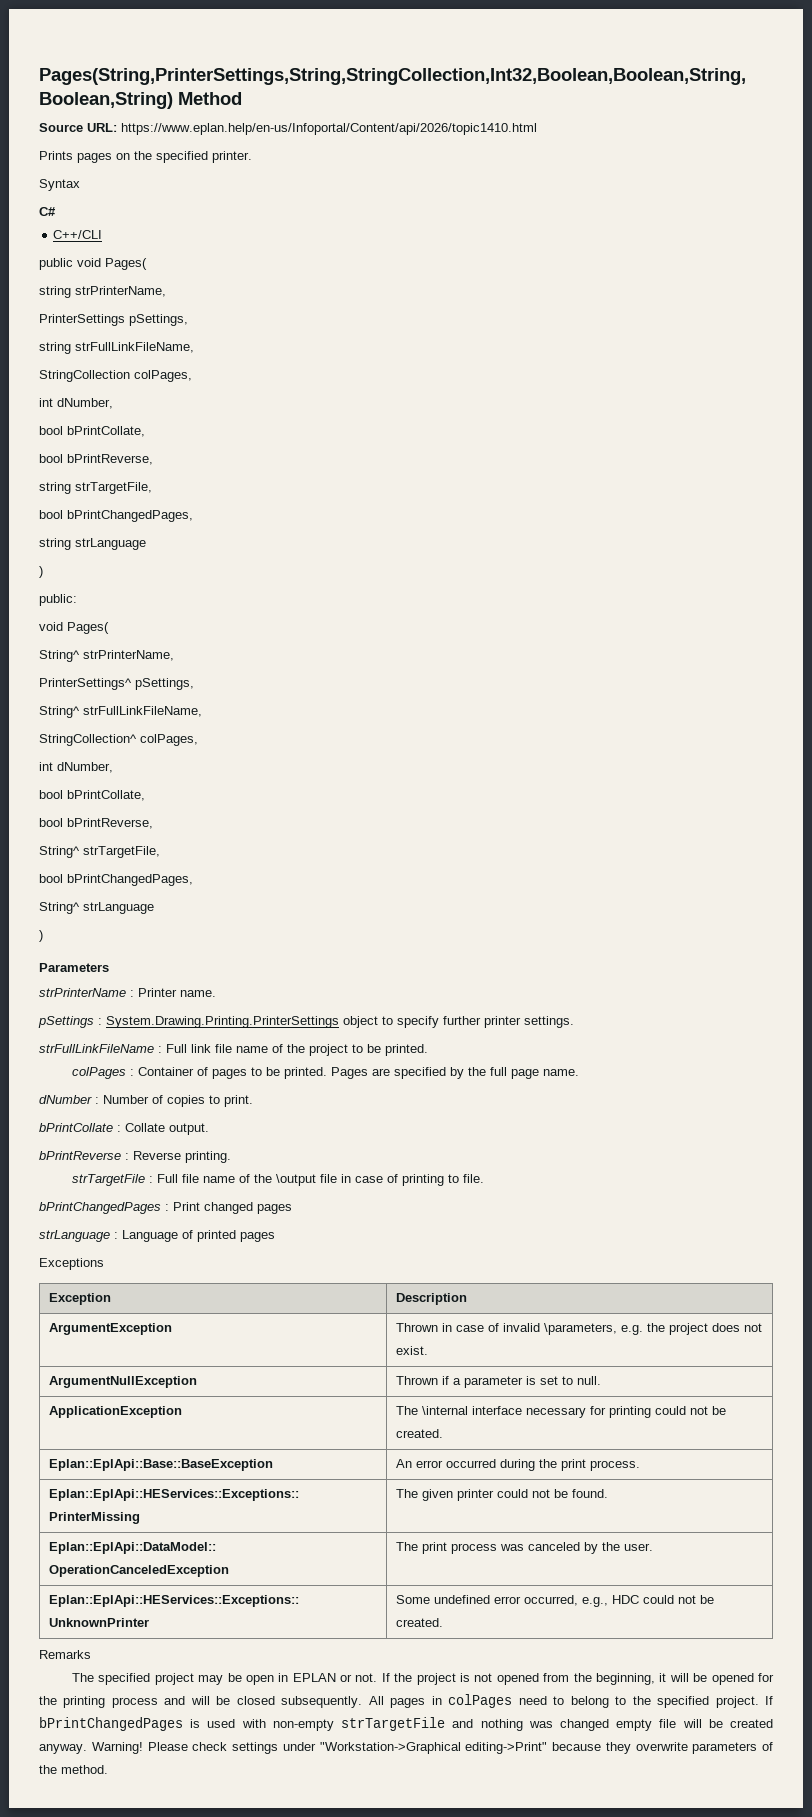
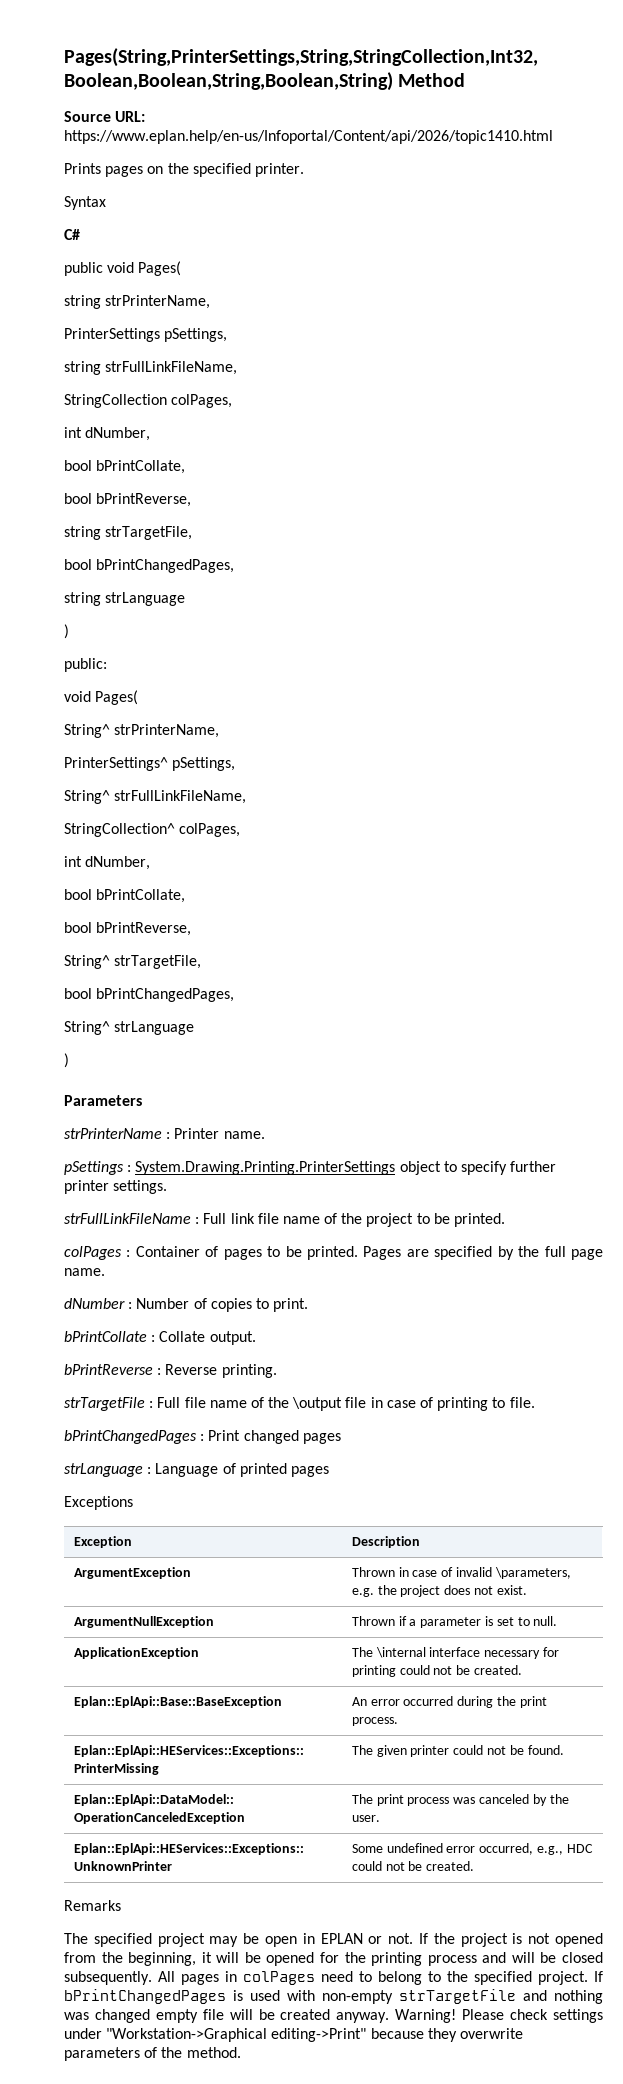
[53,230,103,239] // C++/CLI -> (80, 234) none

